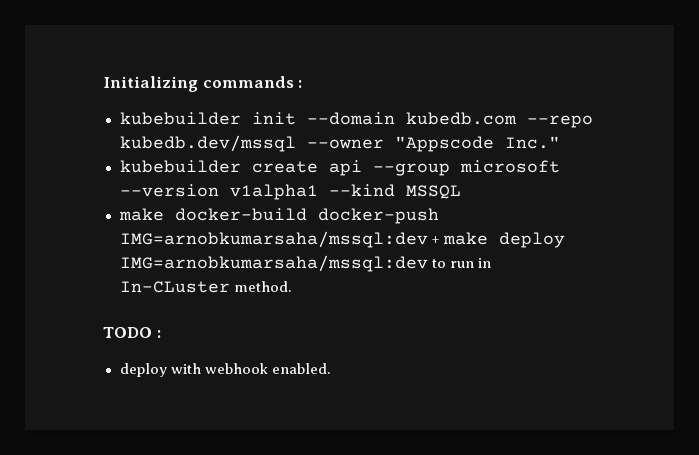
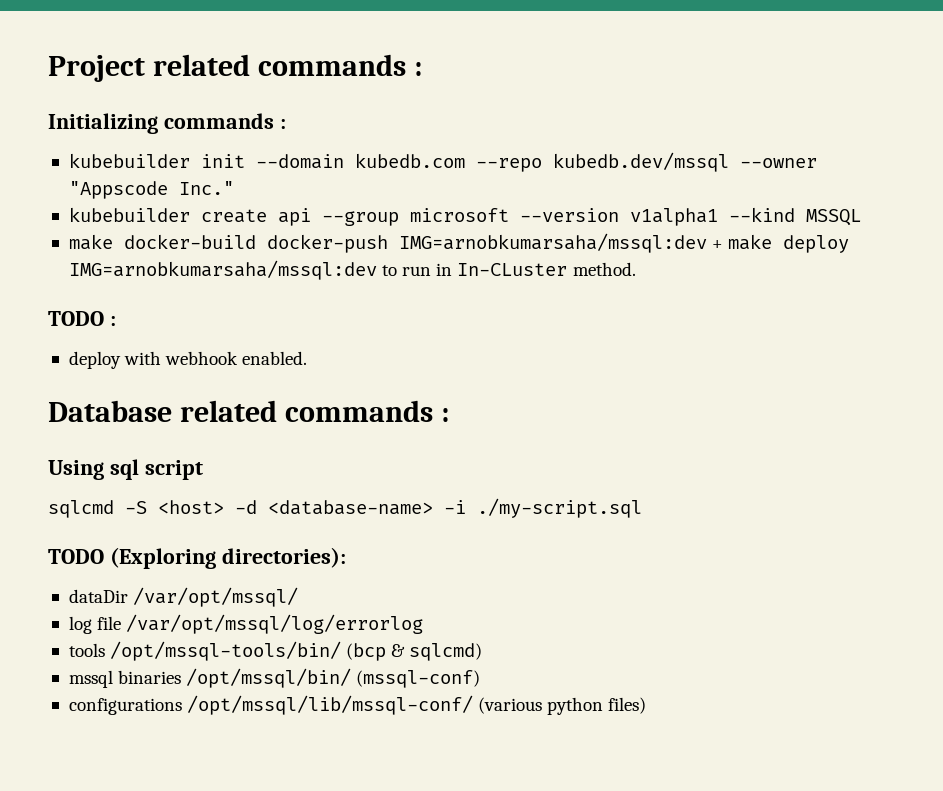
(103, 84) none -> [48,54,422,82] Project related commands : //
(331, 368) none -> [48,400,449,422] [48,459,203,480] [48,498,642,518] [48,547,346,569] [68,587,299,607] [68,614,424,634] [68,641,483,661] [68,668,481,688] [68,695,647,715] // Database related commands : // Using sql script // sqlcmd -S <host> -d <database-name> -i ./my-script.sql // TODO (Exploring directories): // dataDir /var/opt/mssql/ // log file /var/opt/mssql/log/errorlog // tools /opt/mssql-tools/bin/ (bcp & sqlcmd) // mssql binaries /opt/mssql/bin/ (mssql-conf) // configurations /opt/mssql/lib/mssql-conf/ (various python files)

